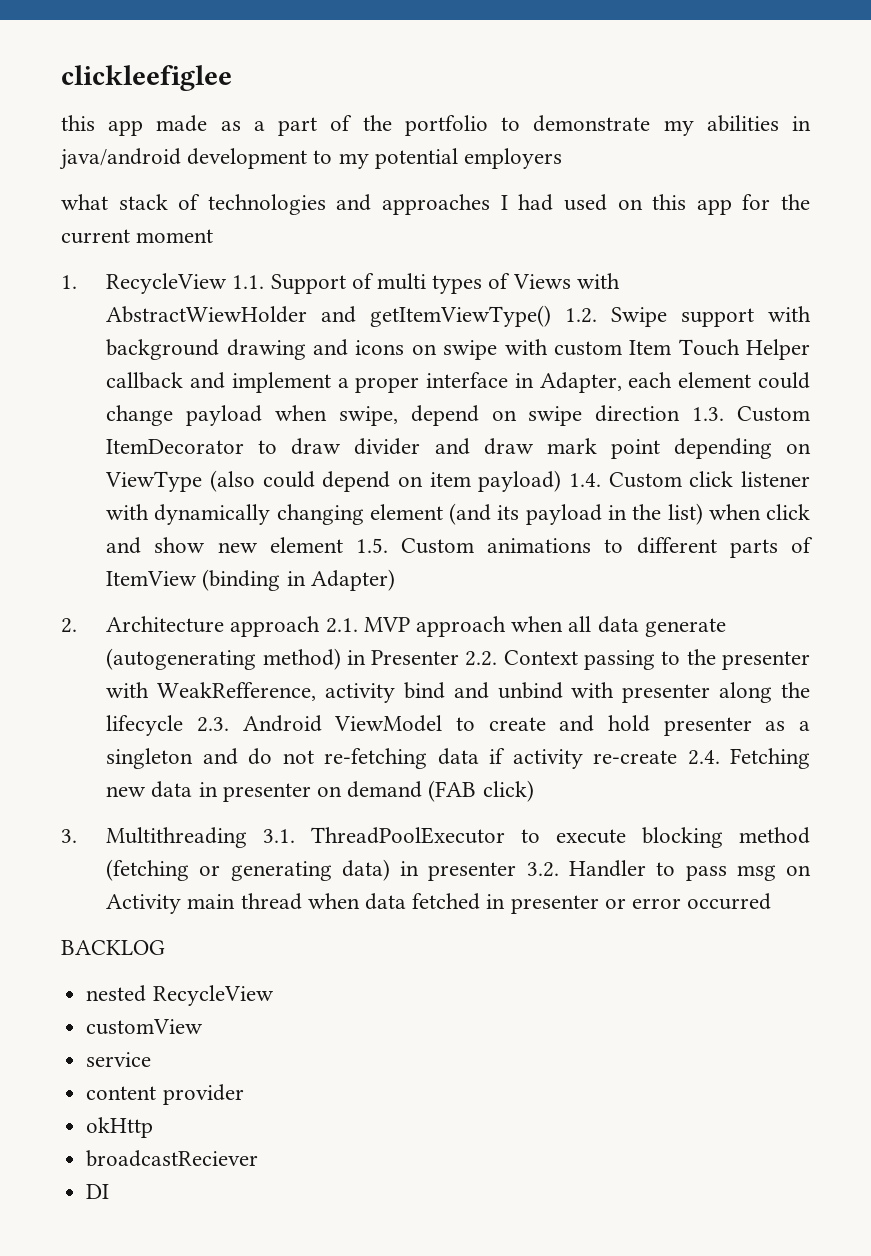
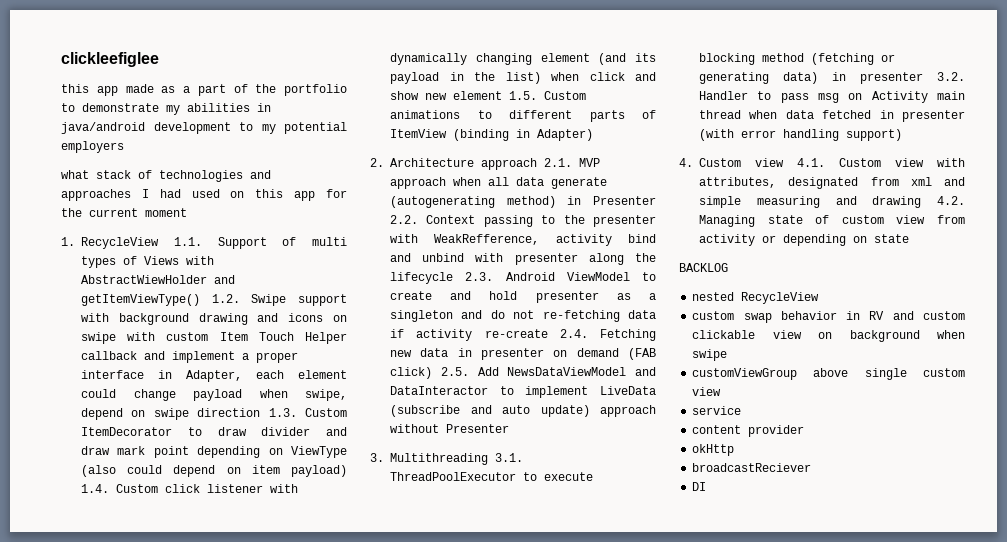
(534, 791) none -> [440,367,656,376] [390,386,656,398] [390,405,656,417] [390,424,510,433] 2.5. Add NewsDataViewModel and DataInteractor to implement LiveData (subscribe and auto update) approach without Presenter
[604,893,772,910] [61,940,165,955] [86,985,274,1006] [86,1019,204,1035] or error occurred // BACKLOG // nested RecycleView // customView -> [699,129,903,141] [679,158,965,167] [699,177,965,189] [699,196,965,208] [699,215,965,227] [699,234,910,246] [679,263,728,272] [692,292,820,304] [692,311,965,323] [692,330,965,342] [692,349,728,361] [692,368,965,380] [692,387,722,396] (with error handling support) // 4. Custom view 4.1. Custom view with attributes, designated from xml and simple measuring and drawing 4.2. Managing state of custom view from activity or depending on state // BACKLOG // nested RecycleView // custom swap behavior in RV and custom clickable view on background when swipe // customViewGroup above single custom view

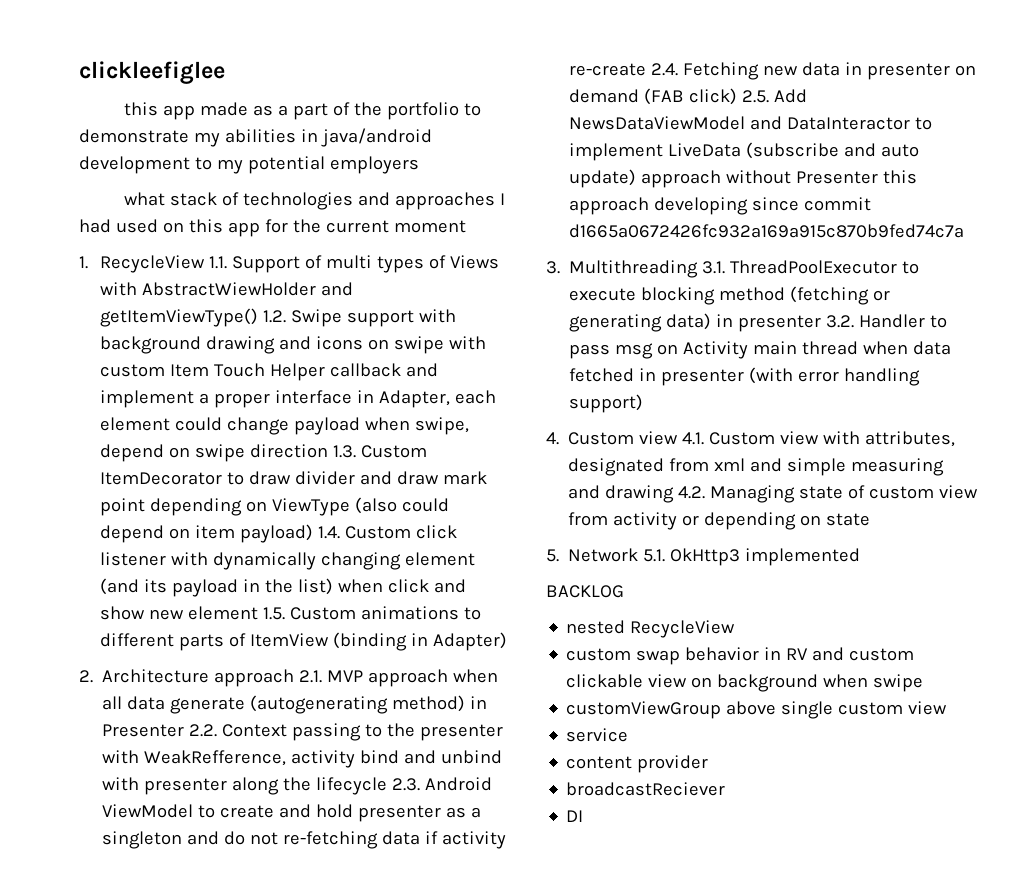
(510, 428) none -> [883,170,918,184] [569,197,872,215] [569,224,965,238] this approach developing since commit d1665a0672426fc932a169a915c870b9fed74c7a
(910, 238) none -> [546,548,861,566] // 5. Network 5.1. OkHttp3 implemented
[692,444,735,456] // okHttp -> (709, 764) none

